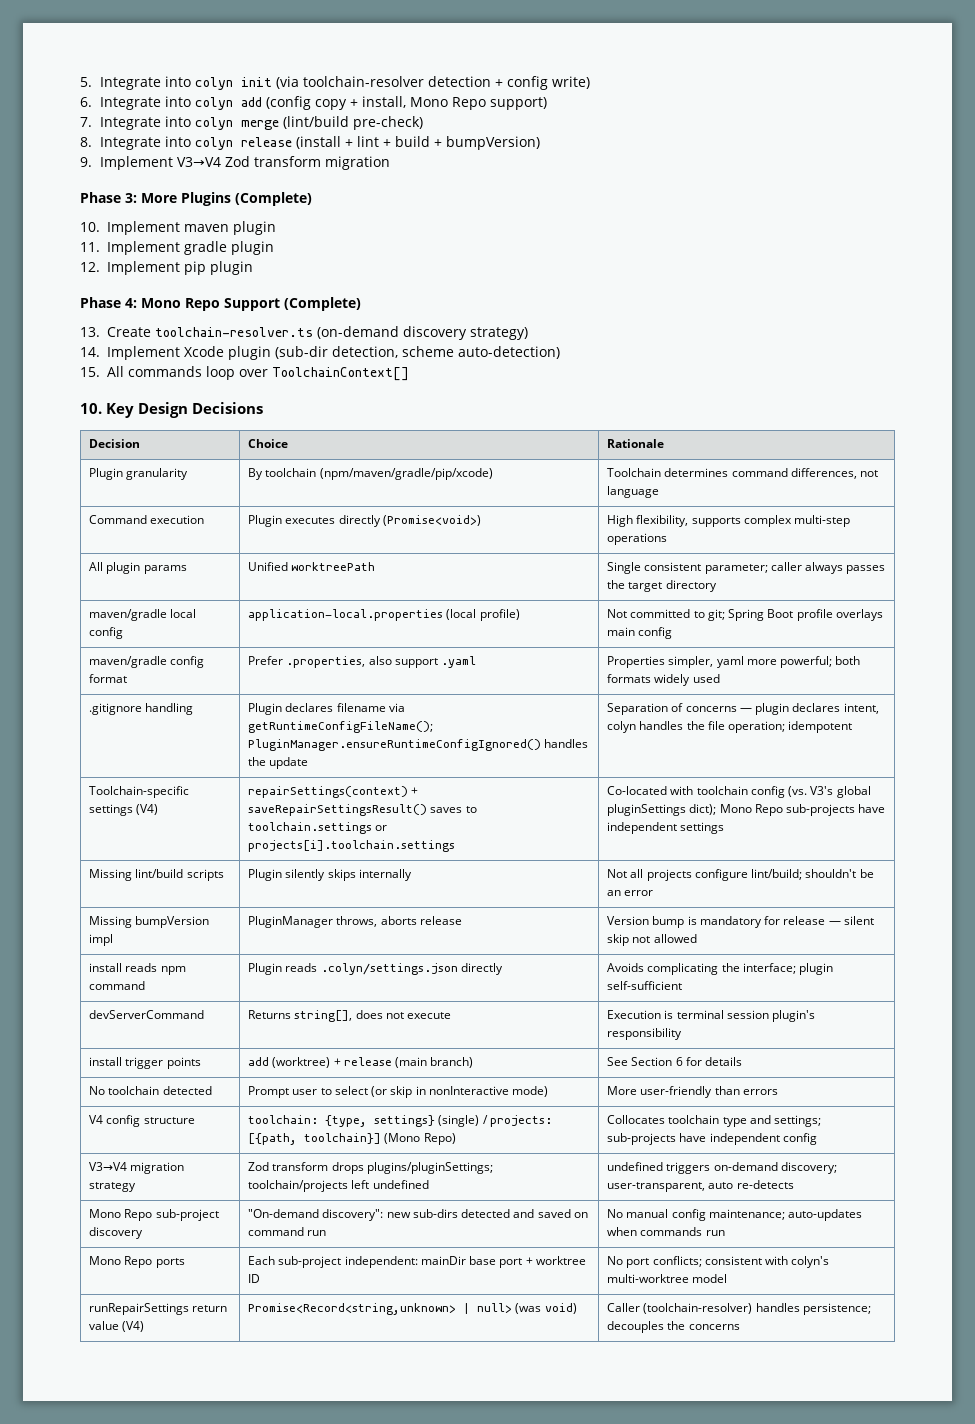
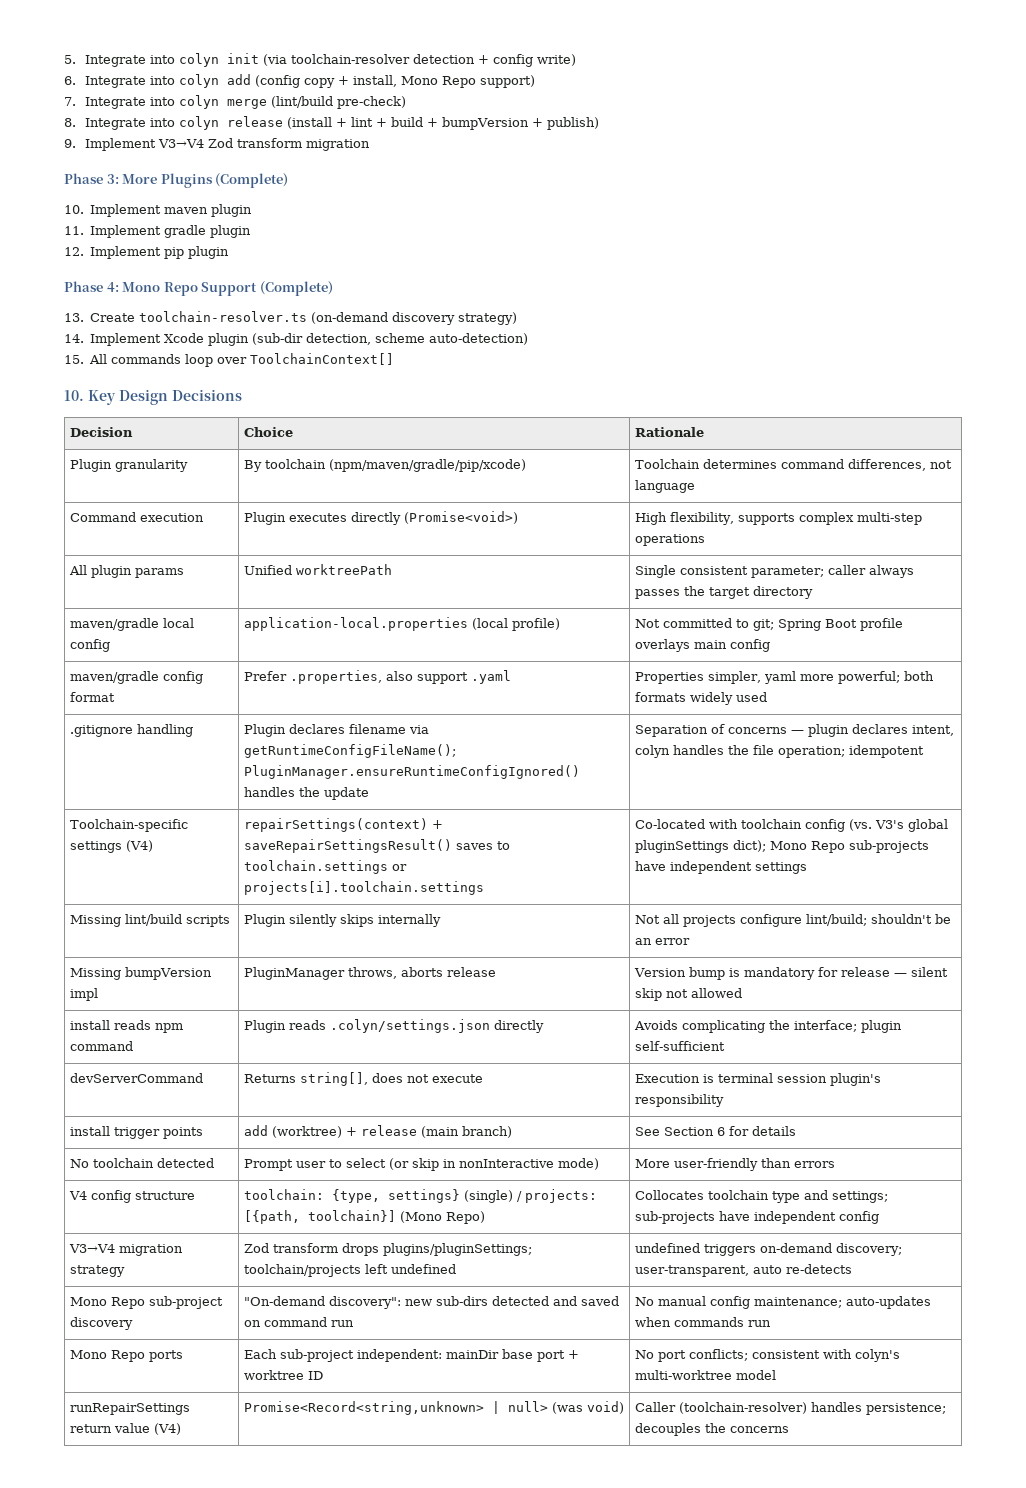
[445,136,540,150] bumpVersion) -> [442,117,600,130] bumpVersion + publish)

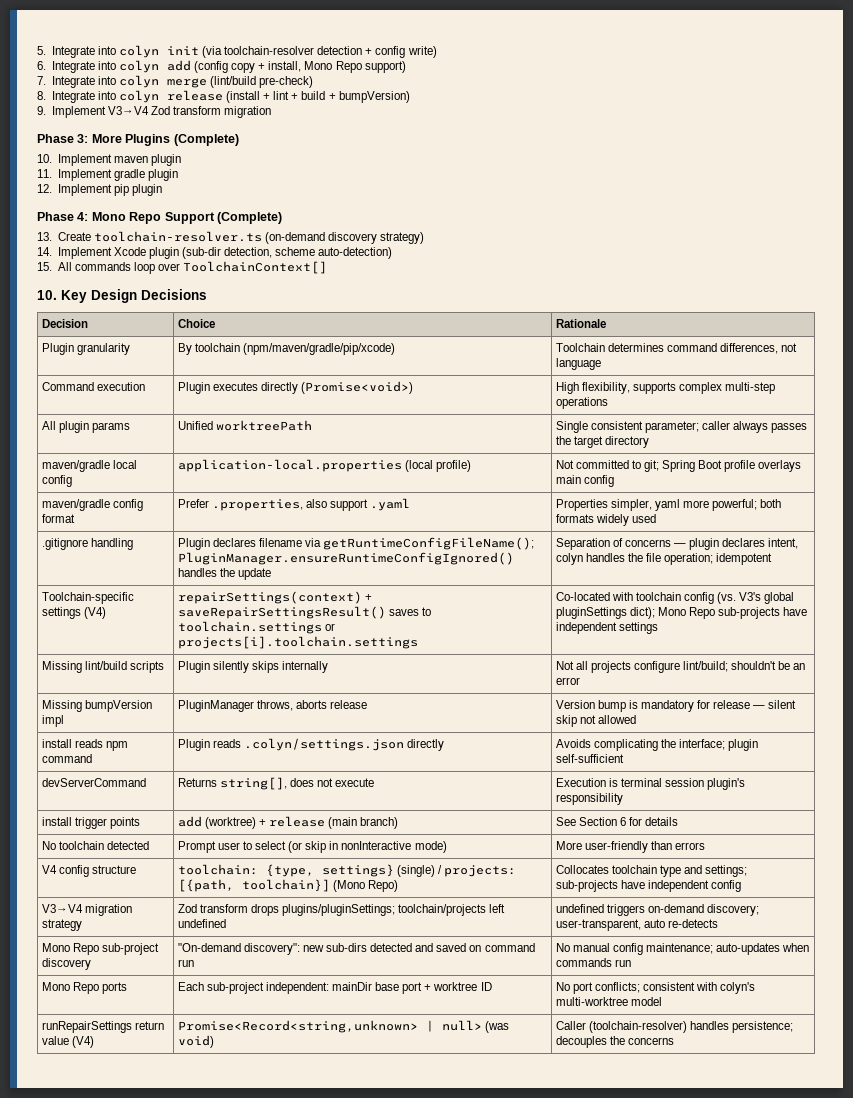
[442,117,600,130] bumpVersion + publish) -> [338,91,410,103] bumpVersion)

